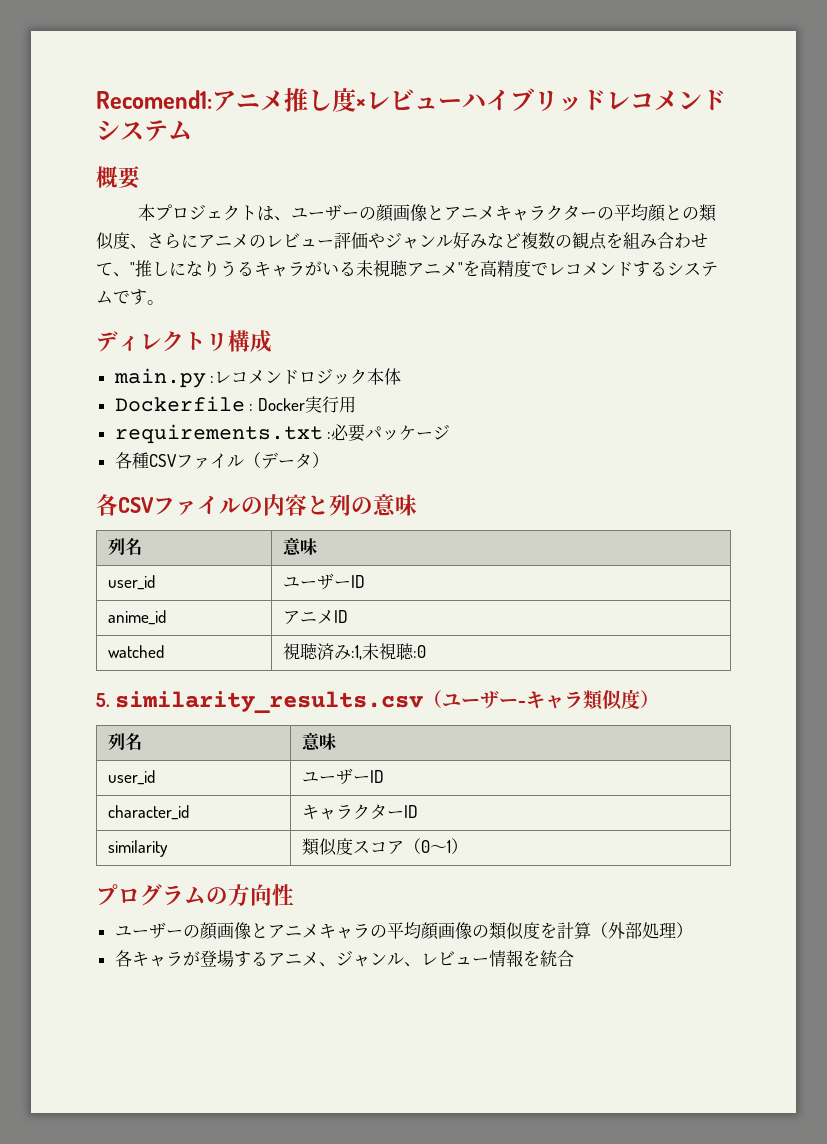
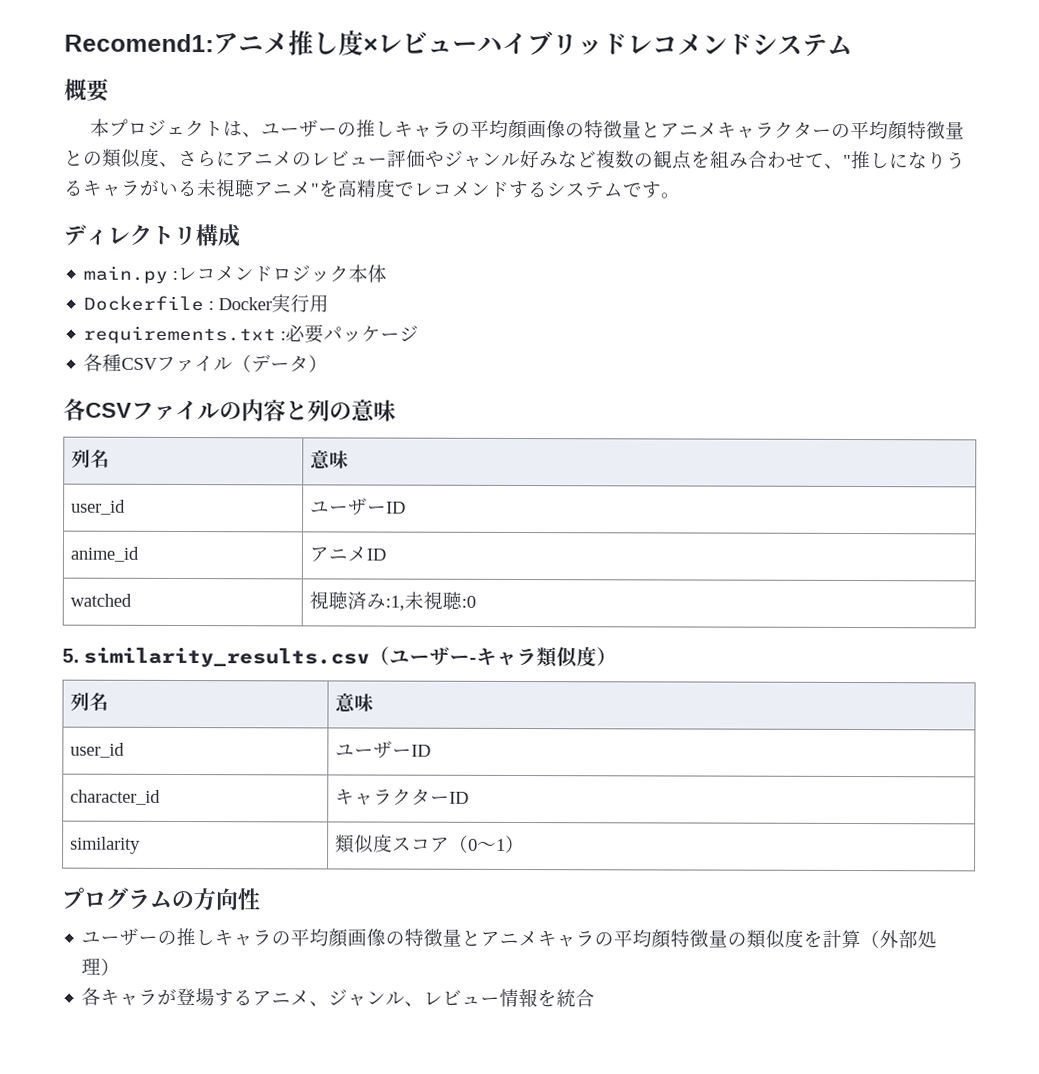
[376,204,428,222] 顔画像 -> [355,119,642,140] 推しキャラの平均顔画像の特徴量
(666, 213) none -> [906,121,965,140] 特徴量
[199,922,251,940] 顔画像 -> [176,927,463,948] 推しキャラの平均顔画像の特徴量
[437,922,472,940] 画像 -> [670,929,729,948] 特徴量

